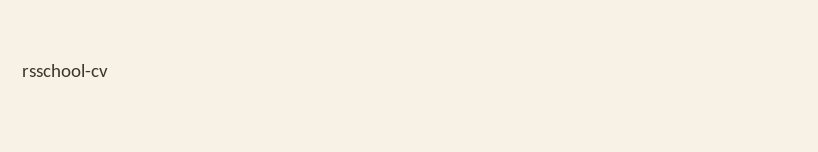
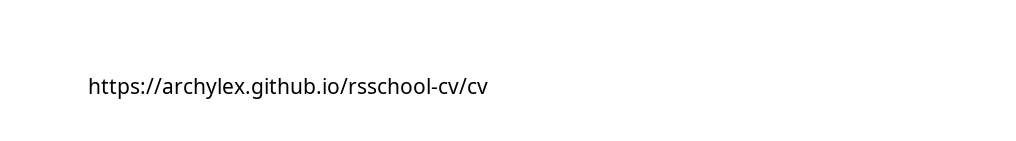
[22,64,108,77] rsschool-cv -> [88,78,488,99] https://archylex.github.io/rsschool-cv/cv

